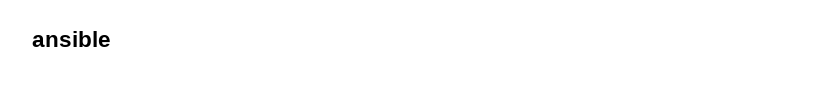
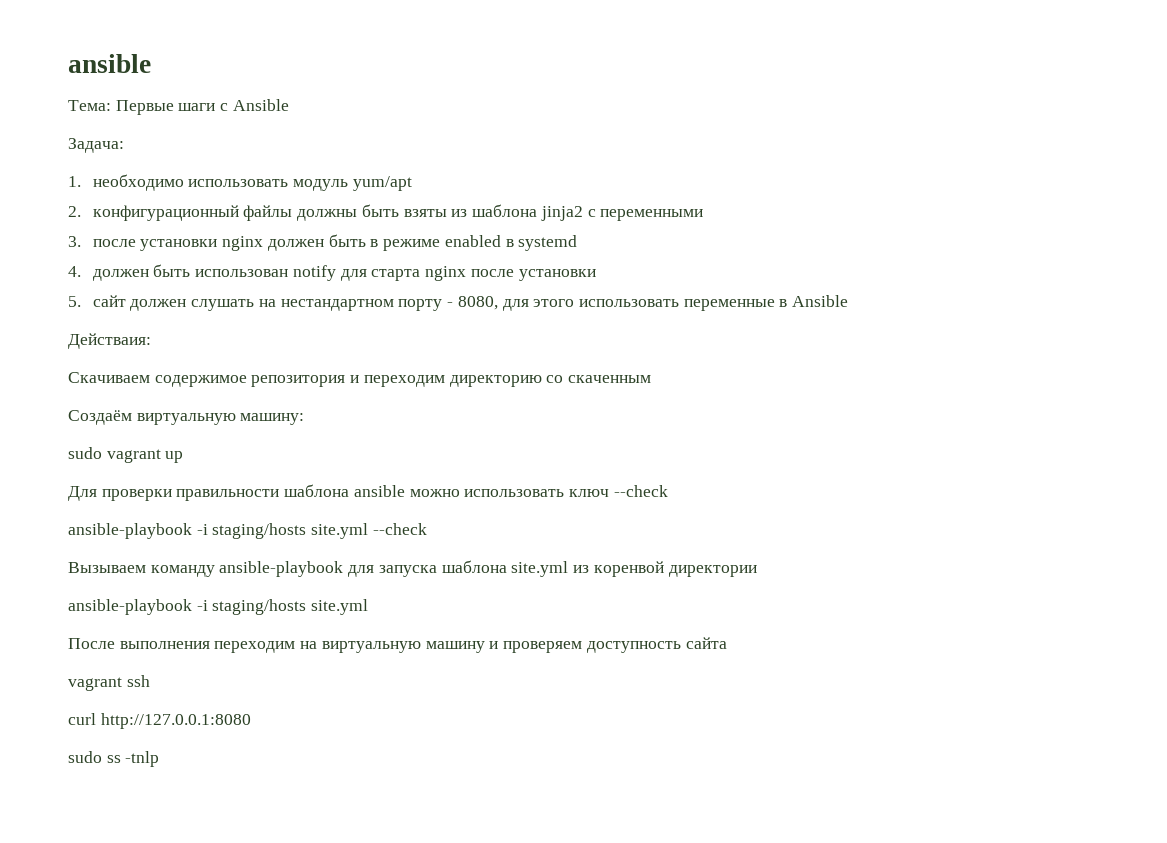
[32,31,111,47] ansible -> [68,54,151,73] [68,99,289,115] [68,138,124,153] [68,174,412,191] [68,204,704,221] [68,234,578,251] [68,264,596,281] [68,295,849,311] [68,333,151,349] [68,372,652,387] [68,410,305,425] [68,447,184,463] [68,484,668,501] [68,523,427,539] [68,560,757,577] [68,599,369,615] [68,637,727,653] [68,675,150,691] [68,713,251,729] [68,751,160,767] ansible // Тема: Первые шаги с Ansible // Задача: // 1. необходимо использовать модуль yum/apt // 2. конфигурационный файлы должны быть взяты из шаблона jinja2 с переменными // 3. после установки nginx должен быть в режиме enabled в systemd // 4. должен быть использован notify для старта nginx после установки // 5. сайт должен слушать на нестандартном порту - 8080, для этого использовать переменные в Ansible // Действаия: // Скачиваем содержимое репозитория и переходим директорию со скаченным // Создаём виртуальную машину: // sudo vagrant up // Для проверки правильности шаблона ansible можно использовать ключ --check // ansible-playbook -i staging/hosts site.yml --check // Вызываем команду ansible-playbook для запуска шаблона site.yml из коренвой директории // ansible-playbook -i staging/hosts site.yml // После выполнения переходим на виртуальную машину и проверяем доступность сайта // vagrant ssh // curl http://127.0.0.1:8080 // sudo ss -tnlp

